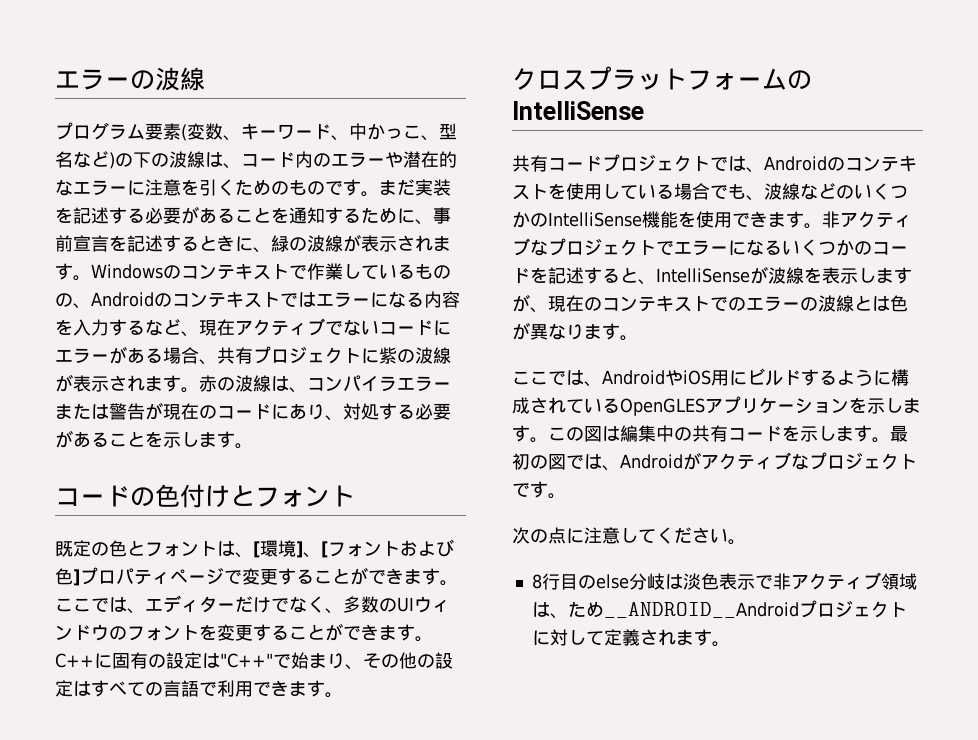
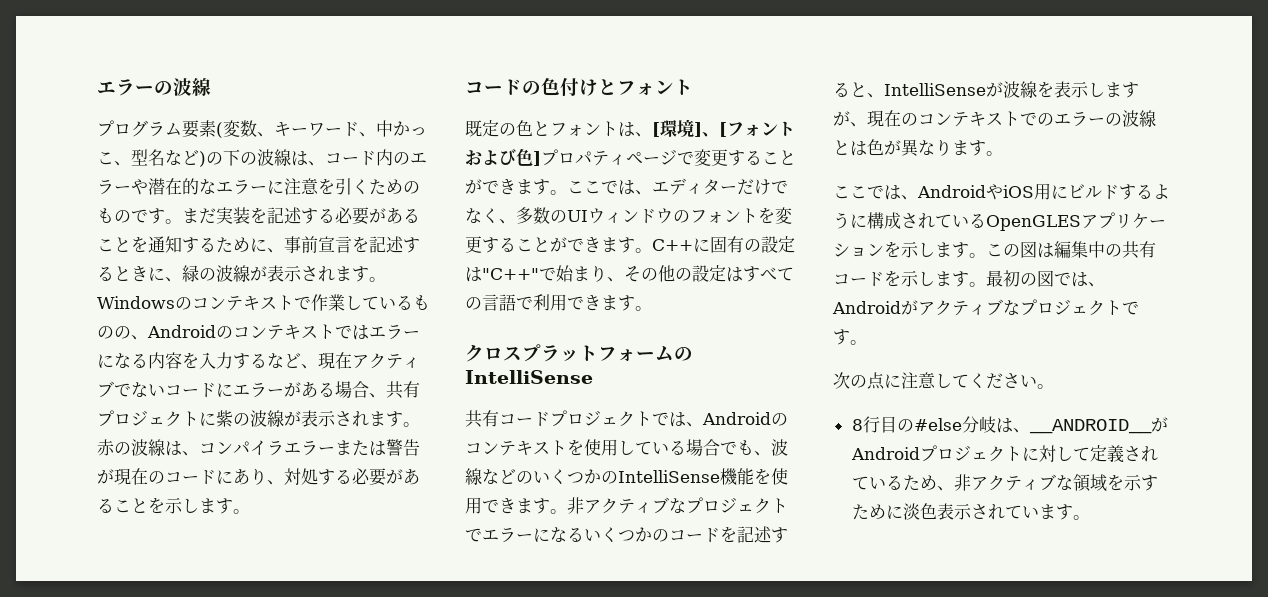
[595,572,917,590] [531,601,799,619] else分岐は淡色表示で非アクティブ領域は、ため__ANDROID__Android -> [913,416,1168,434] [850,447,920,460] #else分岐は、__ANDROID__がAndroid
(676, 637) none -> [851,474,1158,492] [851,503,1039,520] ているため、非アクティブな領域を示すために淡色表示されてい

